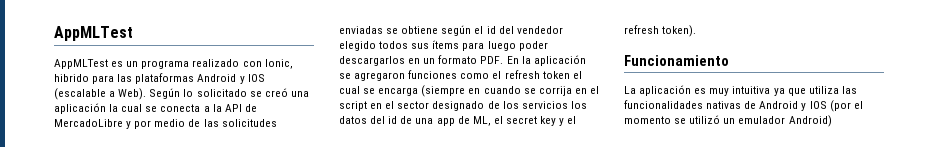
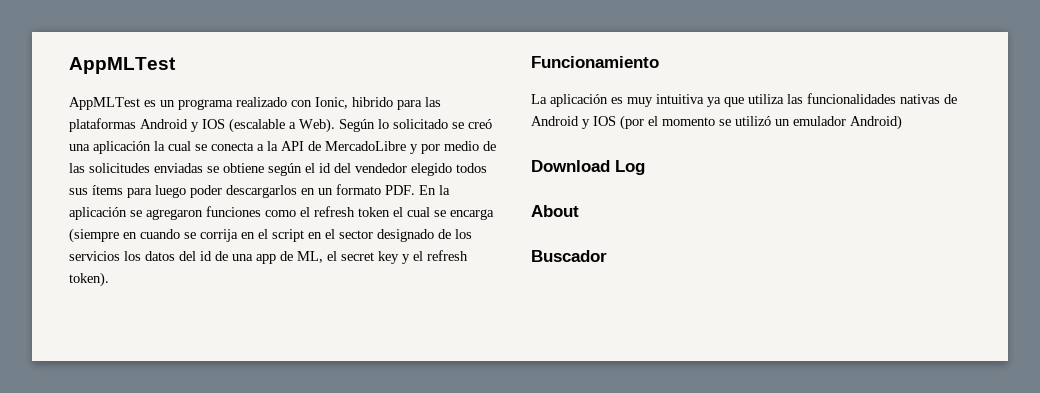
(832, 121) none -> [531,160,645,175] [531,205,579,217] [531,250,607,262] // Download Log // About // Buscador

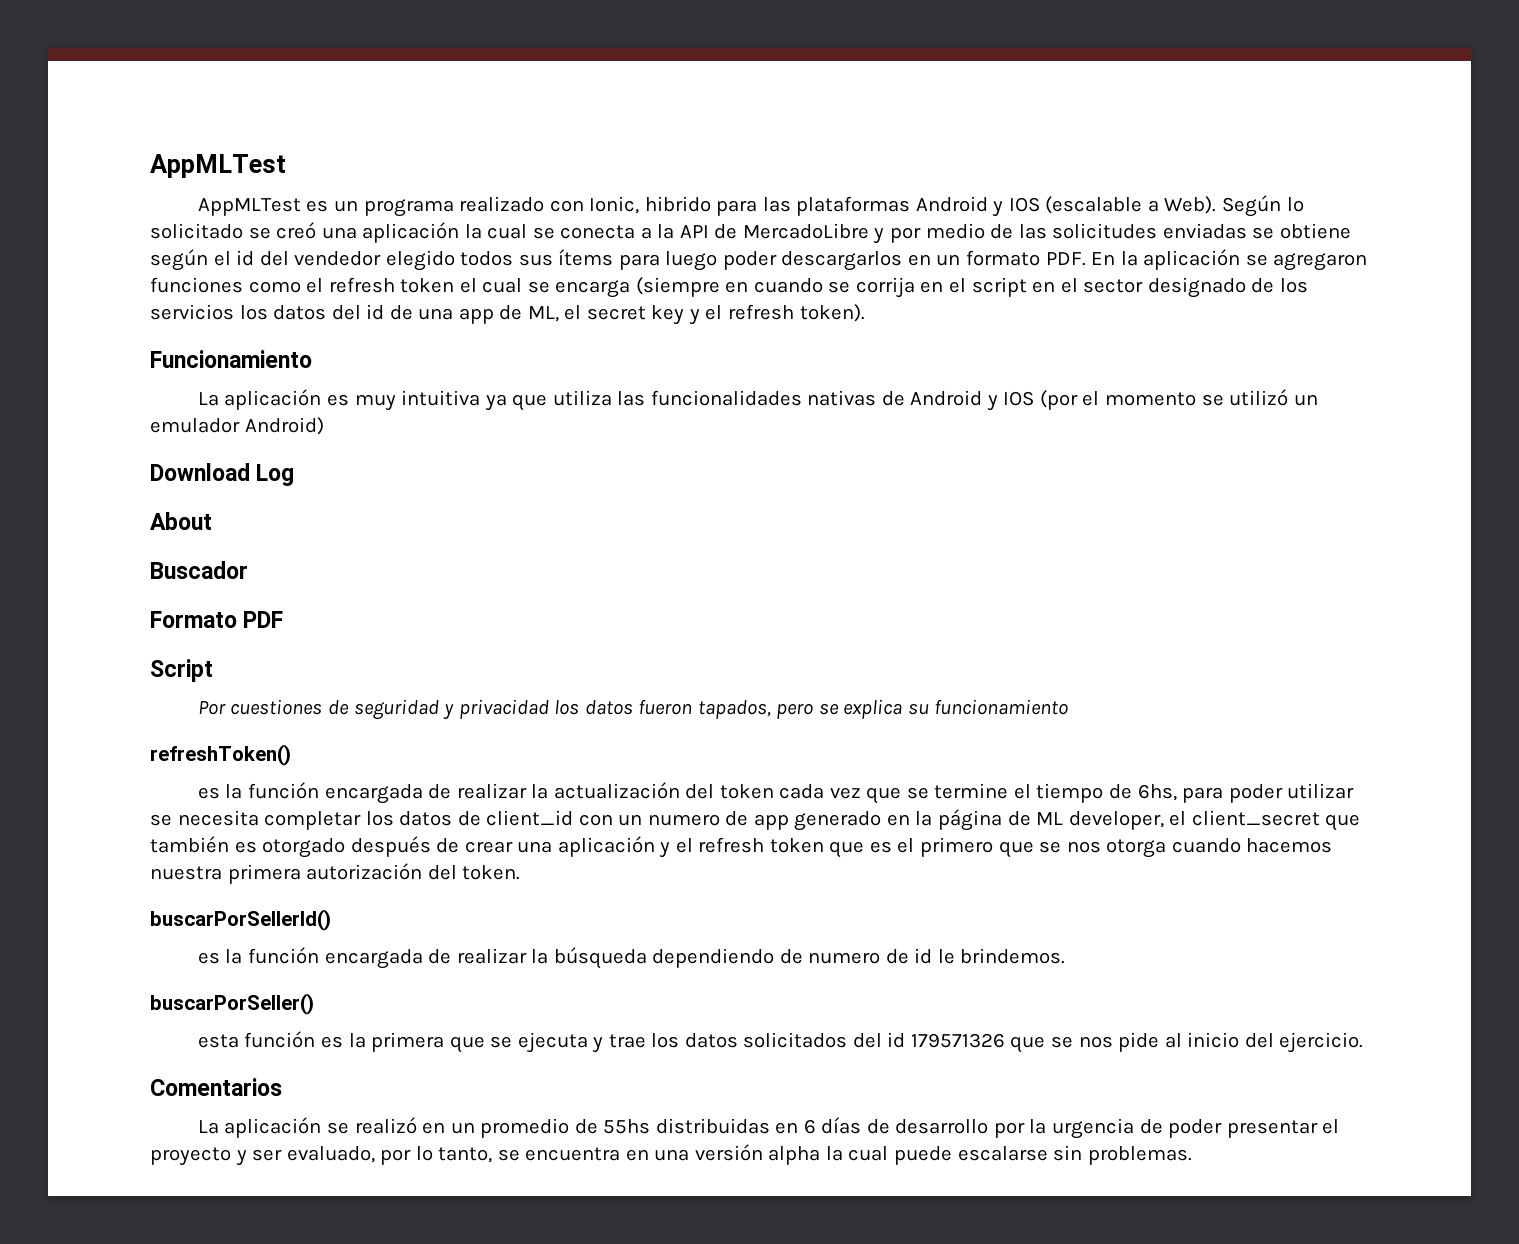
(607, 256) none -> [150,611,284,628] [150,659,213,682] [197,699,1069,720] [150,744,291,766] [197,782,1355,804] [150,809,1361,831] [150,836,1333,858] [150,863,521,884] [150,909,331,931] [197,947,1066,969] [150,993,314,1015] [197,1031,1364,1053] [150,1078,282,1096] [197,1117,1340,1139] [150,1144,1192,1166] // Formato PDF // Script // Por cuestiones de seguridad y privacidad los datos fueron tapados, pero se explica su funcionamiento // refreshToken() // es la función encargada de realizar la actualización del token cada vez que se termine el tiempo de 6hs, para poder utilizar se necesita completar los datos de client_id con un numero de app generado en la página de ML developer, el client_secret que también es otorgado después de crear una aplicación y el refresh token que es el primero que se nos otorga cuando hacemos nuestra primera autorización del token. // buscarPorSellerId() // es la función encargada de realizar la búsqueda dependiendo de numero de id le brindemos. // buscarPorSeller() // esta función es la primera que se ejecuta y trae los datos solicitados del id 179571326 que se nos pide al inicio del ejercicio. // Comentarios // La aplicación se realizó en un promedio de 55hs distribuidas en 6 días de desarrollo por la urgencia de poder presentar el proyecto y ser evaluado, por lo tanto, se encuentra en una versión alpha la cual puede escalarse sin problemas.

